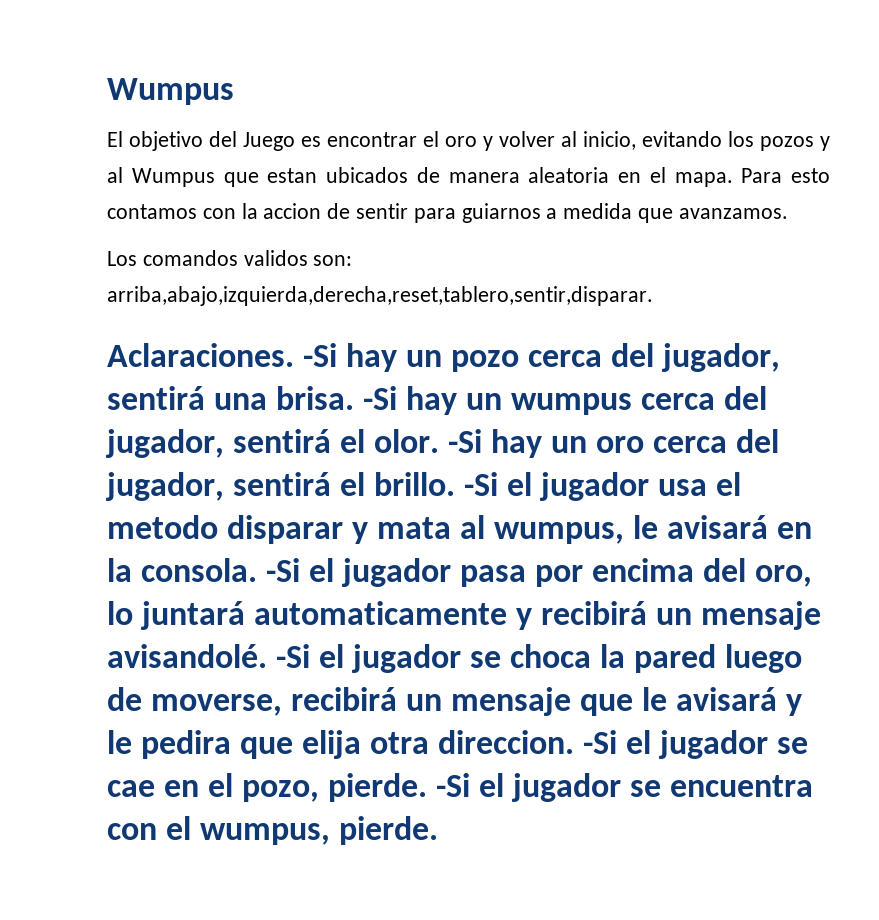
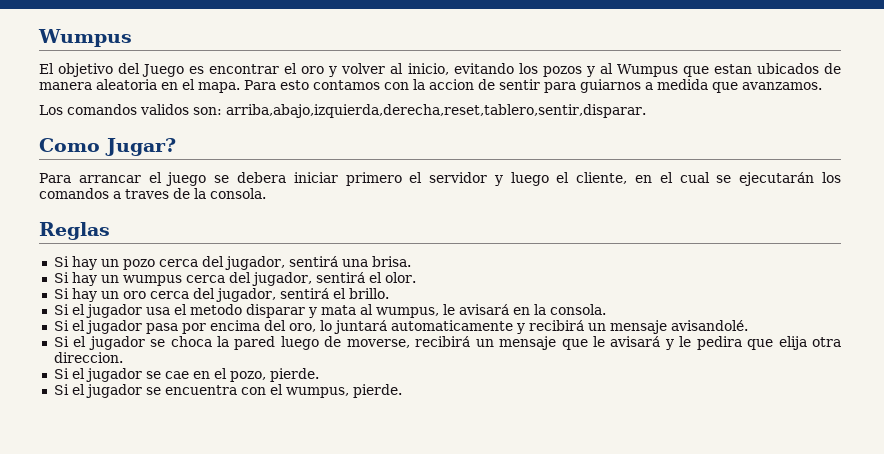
[107,343,338,367] Aclaraciones. -Si -> [39,138,176,156] [39,172,841,186] [39,188,266,199] [39,222,110,240] [53,256,69,267] Como Jugar? // Para arrancar el juego se debera iniciar primero el servidor y luego el cliente, en el cual se ejecutarán los comandos a traves de la consola. // Reglas // Si
[363,386,398,410] -Si -> [53,272,69,283] // Si
[448,429,483,453] -Si -> [53,288,69,299] // Si
[464,472,499,496] -Si -> [53,304,69,315] // Si
[266,558,301,582] -Si -> [53,320,69,331] // Si
[276,644,311,668] -Si -> [53,336,69,347] // Si
[583,730,618,754] -Si -> [53,368,69,379] // Si
[436,773,471,797] -Si -> [53,384,69,395] // Si

